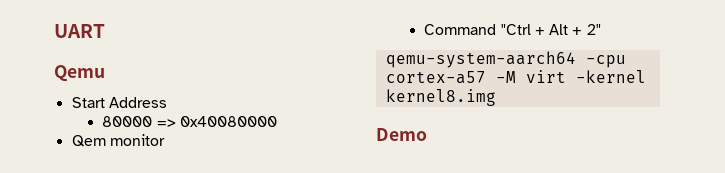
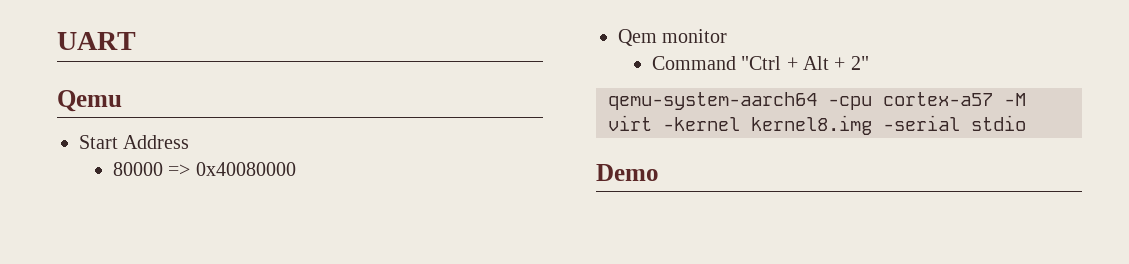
(496, 97) none -> [883,115,1026,131] -serial stdio

